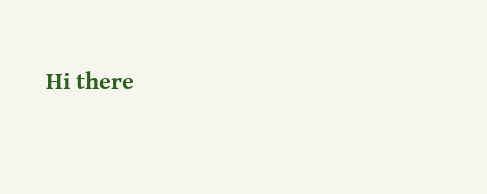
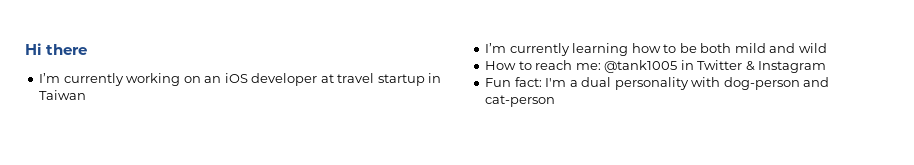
(135, 80) none -> [39,73,442,86] [39,90,87,100] [485,43,827,56] [485,60,827,73] [485,77,830,90] [485,95,556,107] // I’m currently working on an iOS developer at travel startup in Taiwan // I’m currently learning how to be both mild and wild // How to reach me: @tank1005 in Twitter & Instagram // Fun fact: I'm a dual personality with dog-person and cat-person

